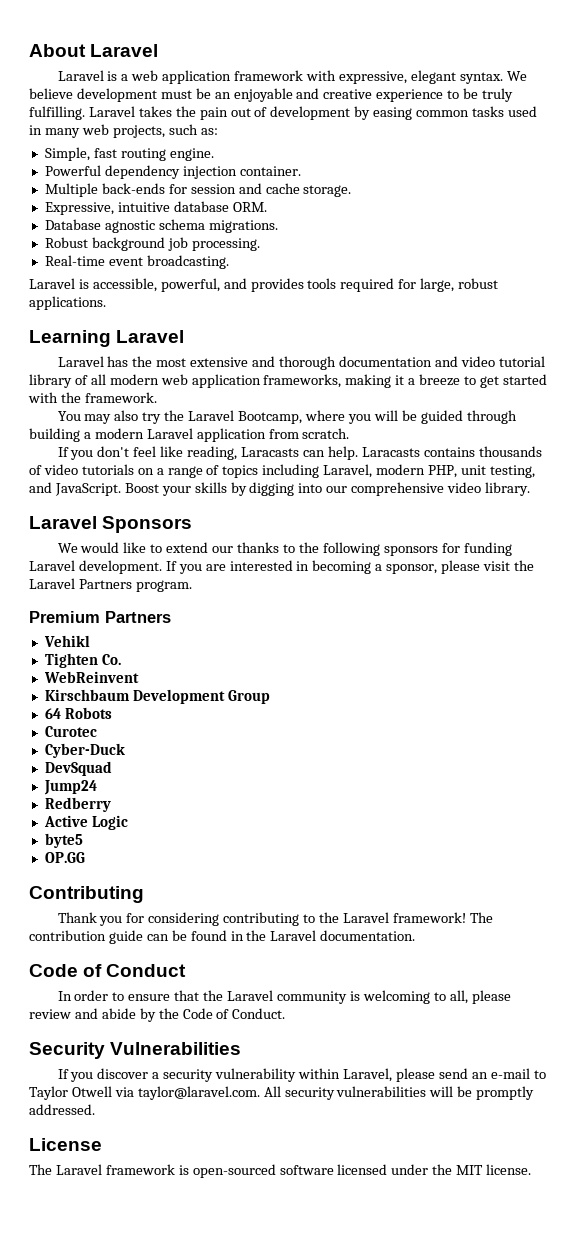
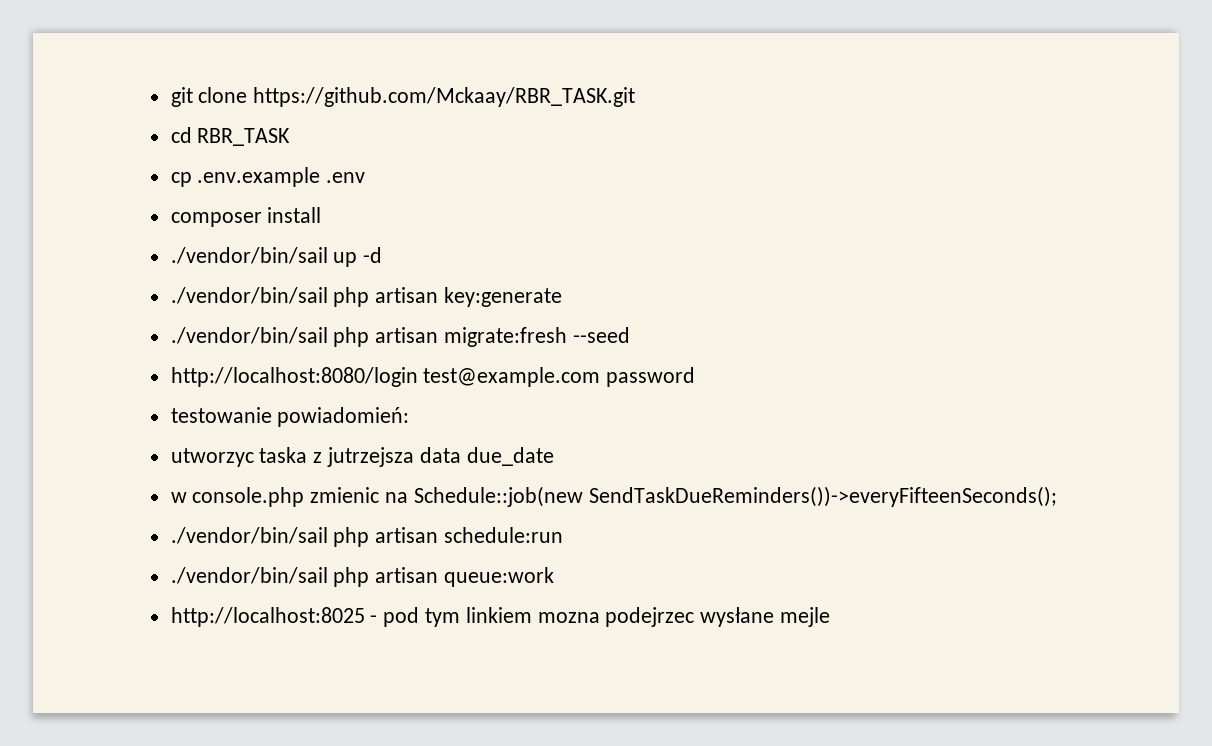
[29,44,159,57] [57,70,527,84] [29,88,514,102] [29,106,537,120] [29,124,218,138] [44,147,214,161] [44,165,301,179] [44,183,352,197] [44,201,267,215] [44,219,278,233] [44,237,260,251] [44,255,229,269] [29,278,499,292] [29,296,106,310] [29,330,185,347] [57,356,545,370] [29,374,547,388] [28,392,157,403] [57,410,517,424] [29,428,350,442] [57,446,542,460] [29,464,535,478] [29,482,531,496] [29,516,193,533] [57,542,512,556] [29,560,534,574] [29,578,192,592] [29,611,171,623] [43,635,90,647] [44,653,121,668] [43,671,139,683] [44,689,270,704] [44,707,112,719] [44,726,97,737] [44,743,125,758] [44,761,112,776] [43,780,97,795] [44,797,111,812] [43,815,128,830] [44,833,83,848] [44,852,85,863] [29,886,144,903] [57,912,493,926] [29,930,416,944] [29,964,187,977] [57,990,511,1004] [29,1008,286,1022] [29,1042,242,1059] [57,1068,546,1082] [29,1086,535,1100] [29,1104,95,1115] [29,1138,102,1151] [29,1164,532,1178] About Laravel // Laravel is a web application framework with expressive, elegant syntax. We believe development must be an enjoyable and creative experience to be truly fulfilling. Laravel takes the pain out of development by easing common tasks used in many web projects, such as: // Simple, fast routing engine. // Powerful dependency injection container. // Multiple back-ends for session and cache storage. // Expressive, intuitive database ORM. // Database agnostic schema migrations. // Robust background job processing. // Real-time event broadcasting. // Laravel is accessible, powerful, and provides tools required for large, robust applications. // Learning Laravel // Laravel has the most extensive and thorough documentation and video tutorial library of all modern web application frameworks, making it a breeze to get started with the framework. // You may also try the Laravel Bootcamp, where you will be guided through building a modern Laravel application from scratch. // If you don't feel like reading, Laracasts can help. Laracasts contains thousands of video tutorials on a range of topics including Laravel, modern PHP, unit testing, and JavaScript. Boost your skills by digging into our comprehensive video library. // Laravel Sponsors // We would like to extend our thanks to the following sponsors for funding Laravel development. If you are interested in becoming a sponsor, please visit the Laravel Partners program. // Premium Partners // Vehikl // Tighten Co. // WebReinvent // Kirschbaum Development Group // 64 Robots // Curotec // Cyber-Duck // DevSquad // Jump24 // Redberry // Active Logic // byte5 // OP.GG // Contributing // Thank you for considering contributing to the Laravel framework! The contribution guide can be found in the Laravel documentation. // Code of Conduct // In order to ensure that the Laravel community is welcoming to all, please review and abide by the Code of Conduct. // Security Vulnerabilities // If you discover a security vulnerability within Laravel, please send an e-mail to Taylor Otwell via taylor@laravel.com. All security vulnerabilities will be promptly addressed. // License // The Laravel framework is open-sourced software licensed under the MIT license. -> [170,87,636,107] [170,127,291,146] [170,167,366,187] [170,207,322,227] [170,247,383,267] [170,287,563,307] [170,327,630,347] [170,367,696,387] [170,407,410,427] [170,447,554,467] [170,486,1057,507] [170,527,564,547] [170,567,555,587] [170,607,831,627] git clone https://github.com/Mckaay/RBR_TASK.git // cd RBR_TASK // cp .env.example .env // composer install // ./vendor/bin/sail up -d // ./vendor/bin/sail php artisan key:generate // ./vendor/bin/sail php artisan migrate:fresh --seed // http://localhost:8080/login test@example.com password // testowanie powiadomień: // utworzyc taska z jutrzejsza data due_date // w console.php zmienic na Schedule::job(new SendTaskDueReminders())->everyFifteenSeconds(); // ./vendor/bin/sail php artisan schedule:run // ./vendor/bin/sail php artisan queue:work // http://localhost:8025 - pod tym linkiem mozna podejrzec wysłane mejle

